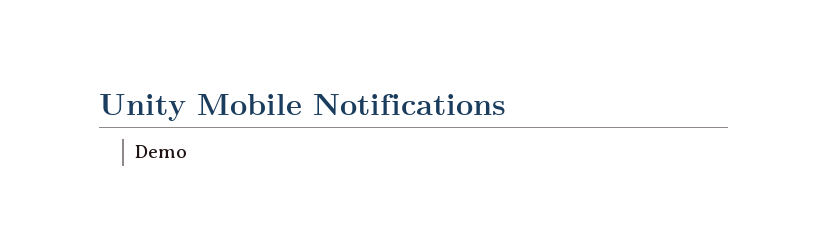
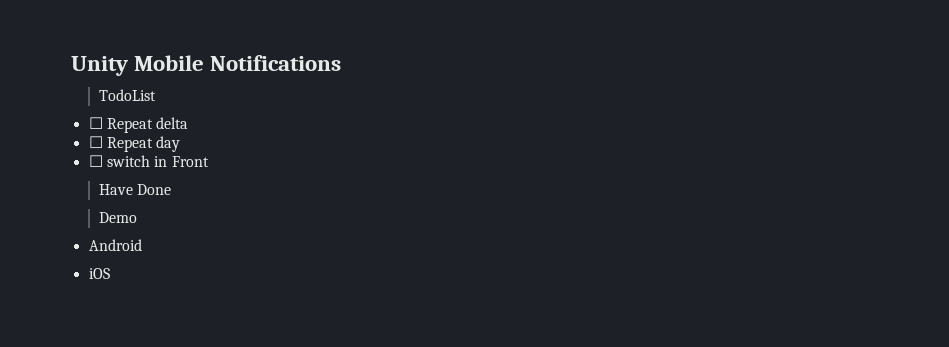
(506, 104) none -> [98,89,156,101] [88,117,189,133] [88,136,181,152] [88,155,209,167] [98,184,172,195] // TodoList // ☐ Repeat delta // ☐ Repeat day // ☐ switch in Front // Have Done
(187, 151) none -> [88,239,142,251] [88,268,110,279] // Android // iOS

